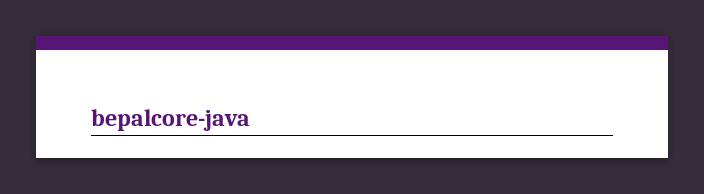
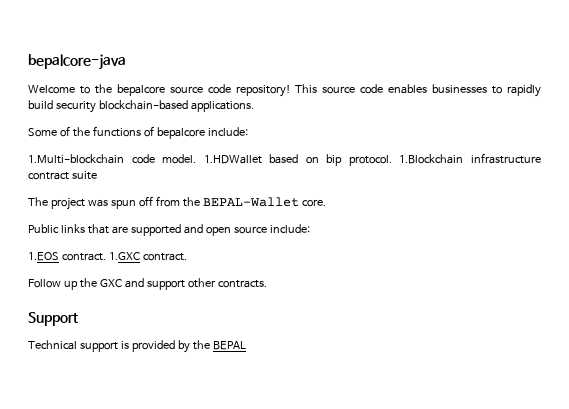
(250, 120) none -> [28,84,541,97] [28,100,254,113] [28,126,248,139] [28,153,541,166] [28,171,97,180] [28,196,326,210] [28,224,310,236] [28,252,187,261] [28,278,267,290] [28,312,78,326] [28,340,246,353] // Welcome to the bepalcore source code repository! This source code enables businesses to rapidly build security blockchain-based applications. // Some of the functions of bepalcore include: // 1.Multi-blockchain code model. 1.HDWallet based on bip protocol. 1.Blockchain infrastructure contract suite // The project was spun off from the BEPAL-Wallet core. // Public links that are supported and open source include: // 1.EOS contract. 1.GXC contract. // Follow up the GXC and support other contracts. // Support // Technical support is provided by the BEPAL

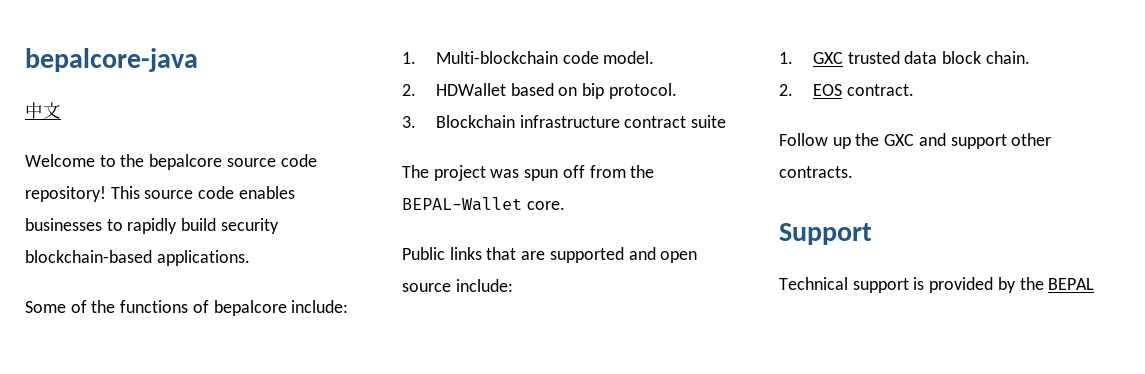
(126, 62) none -> [25,102,61,119] // 中文
[28,154,124,164] 1.Multi-blockchain -> [402,51,558,64] 1. Multi-blockchain
[203,155,262,164] 1.HDWallet -> [402,83,506,96] // 2. HDWallet
[399,154,464,164] 1.Blockchain -> [402,115,515,128] // 3. Blockchain
[28,252,140,261] 1.EOS contract. 1.GXC -> [779,51,1030,64] [779,84,842,96] 1. GXC trusted data block chain. // 2. EOS

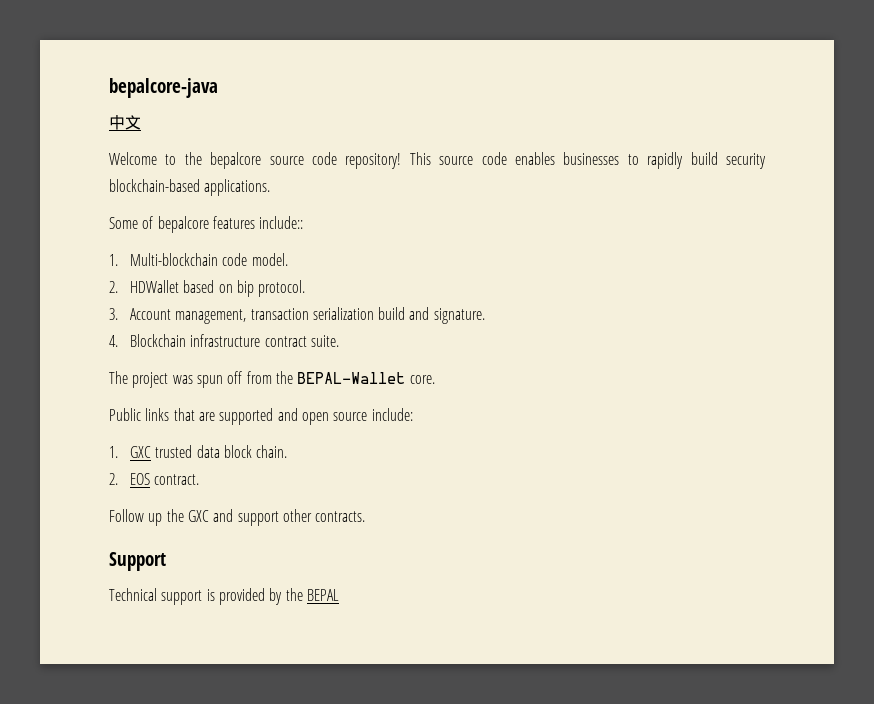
[91,300,349,316] the functions of bepalcore include: -> [157,216,304,233] bepalcore features include::
(416, 122) none -> [129,307,485,324] [109,335,118,347] Account management, transaction serialization build and signature. // 4.
[691,115,727,128] suite -> [310,335,339,347] suite.

